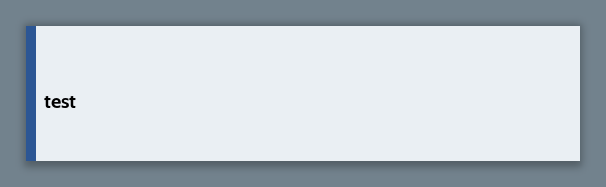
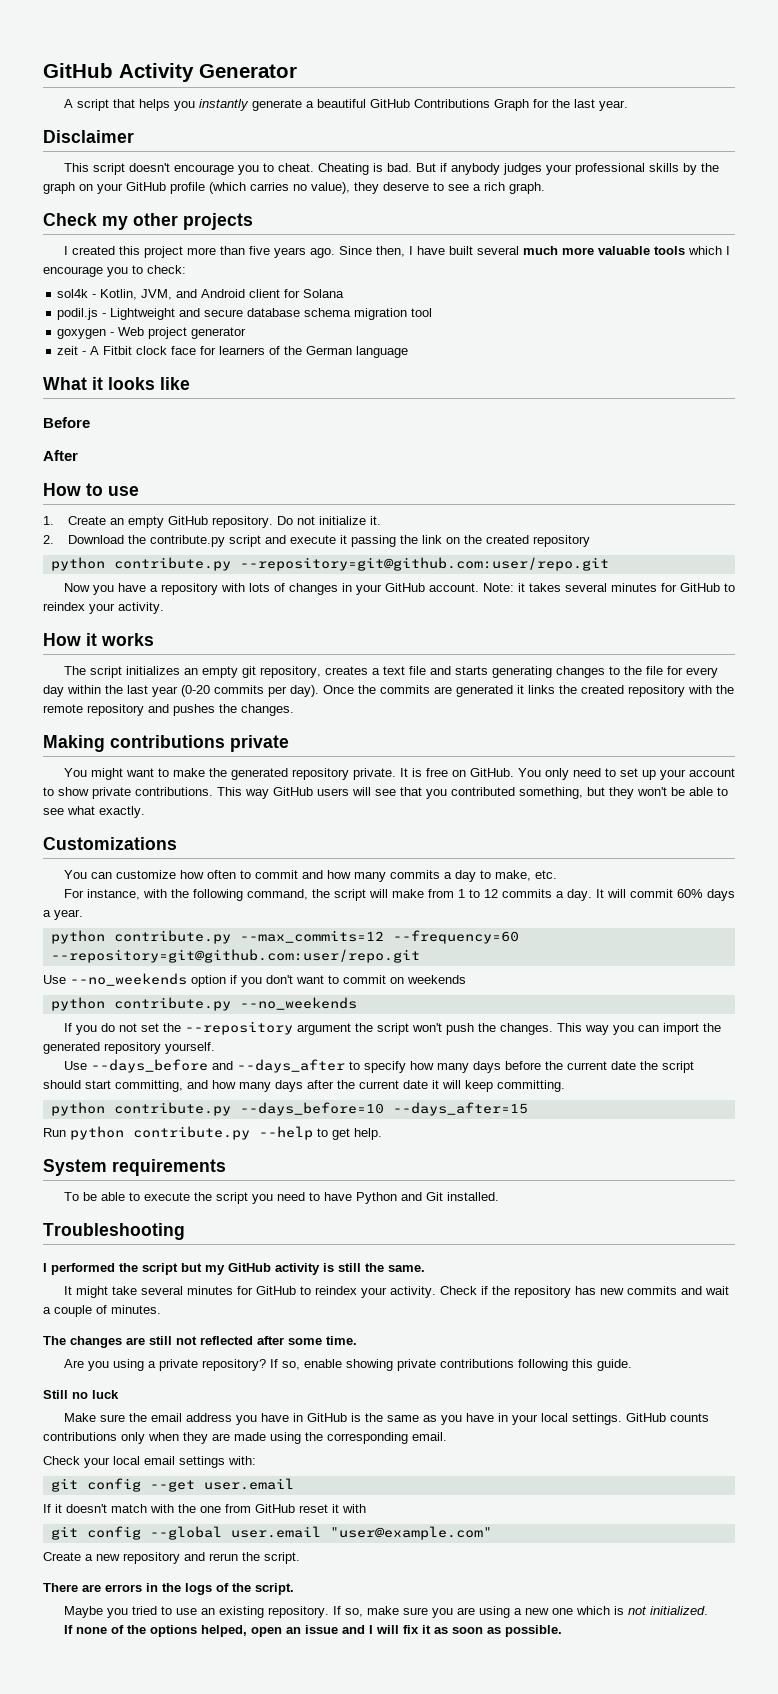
[44,96,76,108] test -> [43,63,297,82] [63,99,628,111] [43,130,134,143] [63,163,719,175] [43,182,545,194] [43,213,253,230] [63,246,730,258] [43,265,186,277] [57,289,345,300] [57,308,433,320] [57,327,247,339] [57,346,409,358] [43,377,190,390] [43,417,90,428] [43,450,78,461] [43,483,139,496] [43,516,382,528] [43,535,591,547] [50,557,609,571] [63,583,735,595] [43,602,164,614] [43,633,154,646] [63,666,718,678] [43,685,734,697] [43,704,294,716] [43,735,289,752] [63,768,735,780] [43,787,728,799] [43,806,145,818] [43,837,177,850] [63,870,557,882] [63,889,735,901] [43,909,83,920] [50,930,519,944] [50,949,420,963] [43,973,466,987] [50,997,357,1011] [63,1021,721,1035] [43,1042,215,1054] [63,1059,694,1073] [43,1080,565,1092] [50,1102,528,1116] [43,1126,382,1140] [43,1159,226,1176] [63,1192,499,1204] [43,1223,185,1240] [43,1263,425,1275] [63,1286,729,1298] [43,1305,161,1317] [43,1336,357,1348] [63,1359,632,1371] [43,1390,119,1399] [63,1413,709,1425] [43,1432,447,1444] [43,1456,256,1468] [50,1478,294,1492] [43,1504,366,1513] [50,1526,492,1540] [43,1552,300,1564] [43,1583,294,1595] [63,1606,708,1618] [63,1625,562,1637] GitHub Activity Generator // A script that helps you instantly generate a beautiful GitHub Contributions Graph for the last year. // Disclaimer // This script doesn't encourage you to cheat. Cheating is bad. But if anybody judges your professional skills by the graph on your GitHub profile (which carries no value), they deserve to see a rich graph. // Check my other projects // I created this project more than five years ago. Since then, I have built several much more valuable tools which I encourage you to check: // sol4k - Kotlin, JVM, and Android client for Solana // podil.js - Lightweight and secure database schema migration tool // goxygen - Web project generator // zeit - A Fitbit clock face for learners of the German language // What it looks like // Before // After // How to use // 1. Create an empty GitHub repository. Do not initialize it. // 2. Download the contribute.py script and execute it passing the link on the created repository // python contribute.py --repository=git@github.com:user/repo.git // Now you have a repository with lots of changes in your GitHub account. Note: it takes several minutes for GitHub to reindex your activity. // How it works // The script initializes an empty git repository, creates a text file and starts generating changes to the file for every day within the last year (0-20 commits per day). Once the commits are generated it links the created repository with the remote repository and pushes the changes. // Making contributions private // You might want to make the generated repository private. It is free on GitHub. You only need to set up your account to show private contributions. This way GitHub users will see that you contributed something, but they won't be able to see what exactly. // Customizations // You can customize how often to commit and how many commits a day to make, etc. // For instance, with the following command, the script will make from 1 to 12 commits a day. It will commit 60% days a year. // python contribute.py --max_commits=12 --frequency=60 --repository=git@github.com:user/repo.git // Use --no_weekends option if you don't want to commit on weekends // python contribute.py --no_weekends // If you do not set the --repository argument the script won't push the changes. This way you can import the generated repository yourself. // Use --days_before and --days_after to specify how many days before the current date the script should start committing, and how many days after the current date it will keep committing. // python contribute.py --days_before=10 --days_after=15 // Run python contribute.py --help to get help. // System requirements // To be able to execute the script you need to have Python and Git installed. // Troubleshooting // I performed the script but my GitHub activity is still the same. // It might take several minutes for GitHub to reindex your activity. Check if the repository has new commits and wait a couple of minutes. // The changes are still not reflected after some time. // Are you using a private repository? If so, enable showing private contributions following this guide. // Still no luck // Make sure the email address you have in GitHub is the same as you have in your local settings. GitHub counts contributions only when they are made using the corresponding email. // Check your local email settings with: // git config --get user.email // If it doesn't match with the one from GitHub reset it with // git config --global user.email "user@example.com" // Create a new repository and rerun the script. // There are errors in the logs of the script. // Maybe you tried to use an existing repository. If so, make sure you are using a new one which is not initialized. // If none of the options helped, open an issue and I will fix it as soon as possible.

